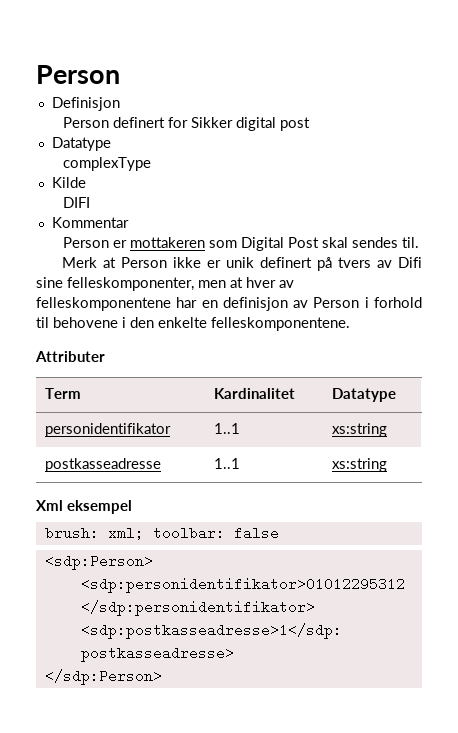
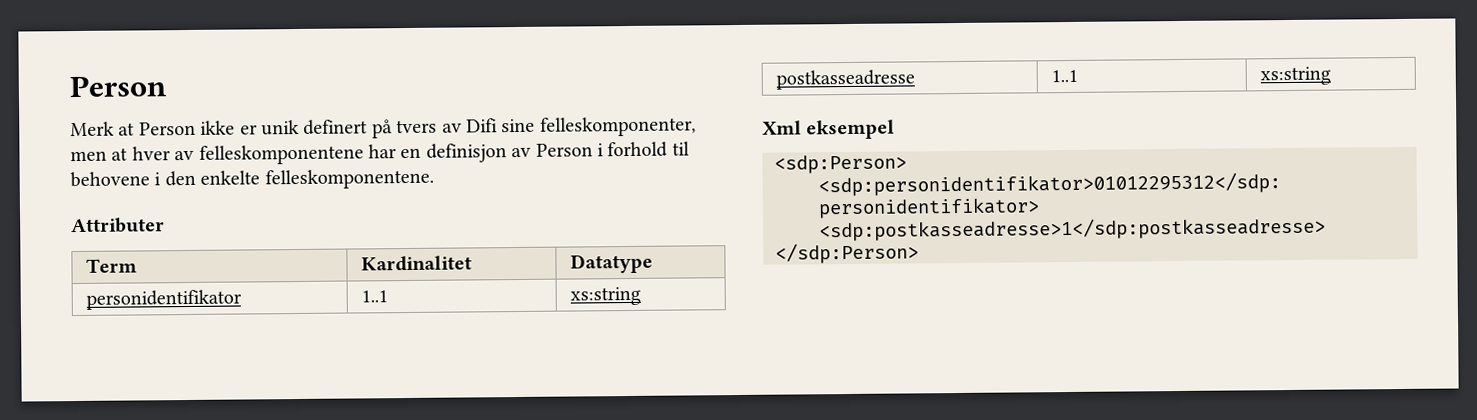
[36,65,120,84] [51,97,120,111] [63,117,311,131] [51,137,111,151] [63,157,152,171] [51,177,86,188] [63,197,91,208] [51,217,129,228] [63,237,420,251] Person // Definisjon // Person definert for Sikker digital post // Datatype // complexType // Kilde // DIFI // Kommentar // Person er mottakeren som Digital Post skal sendes til. -> [69,75,167,98] Person
[44,526,279,540] // brush: xml; toolbar: false -> (896, 129) none

